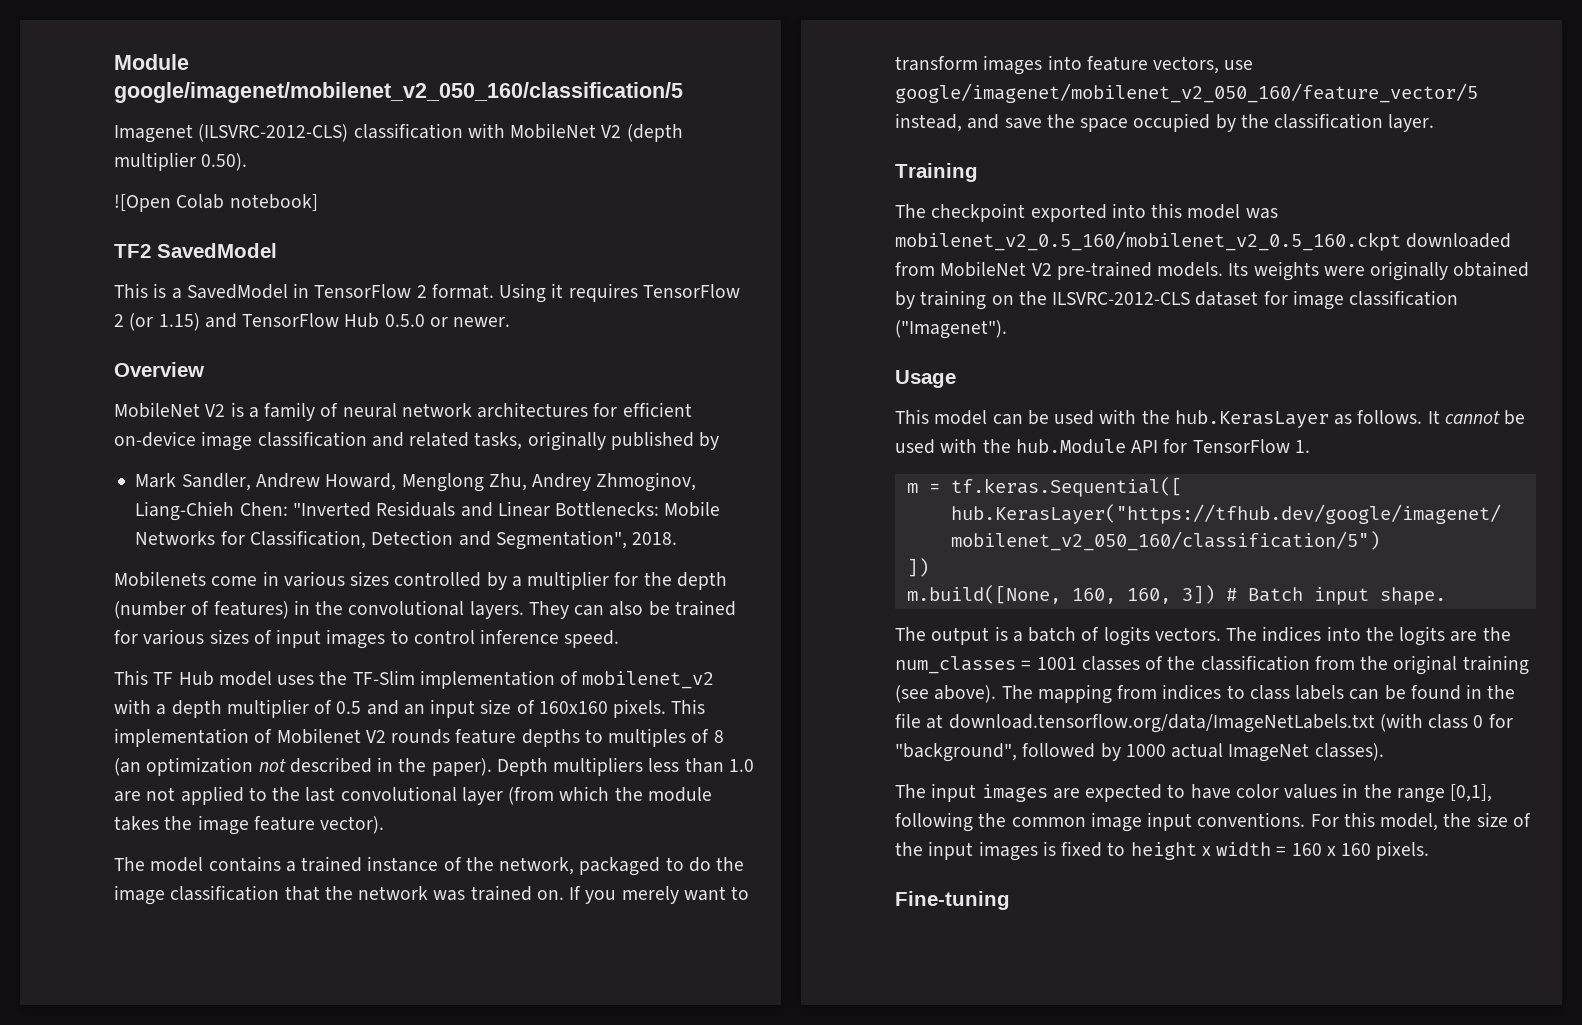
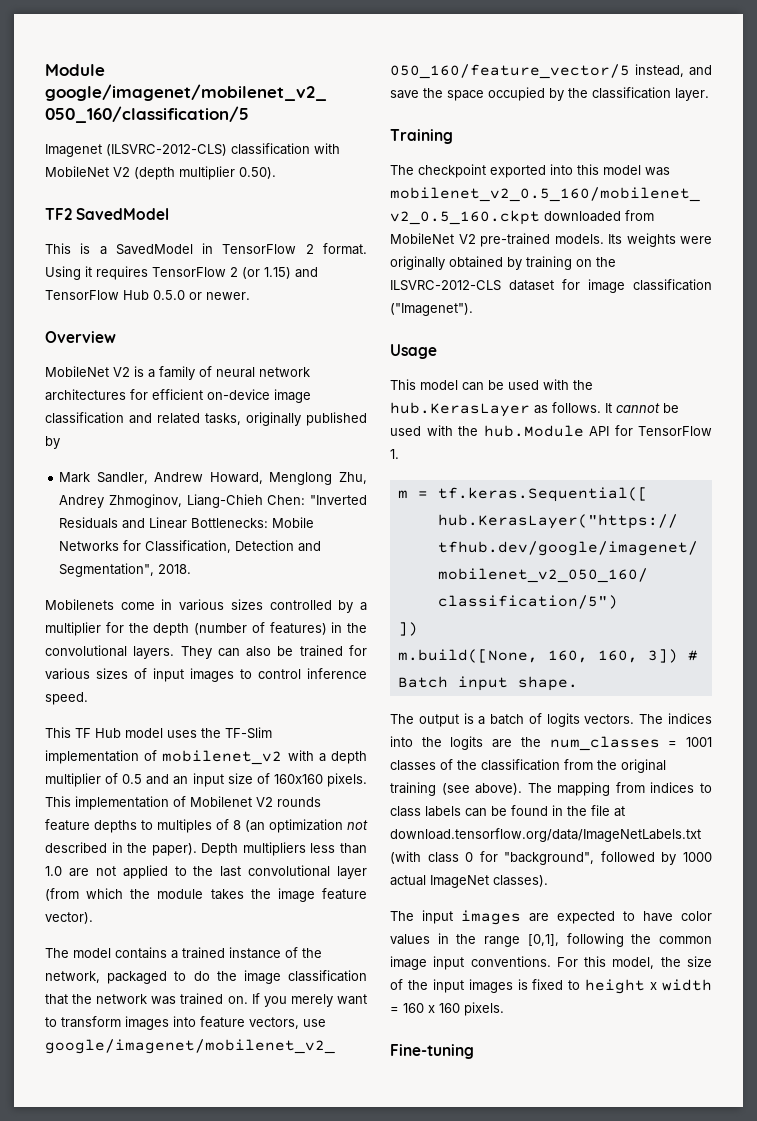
[114,194,318,212] // ![Open Colab notebook] -> (276, 173) none

